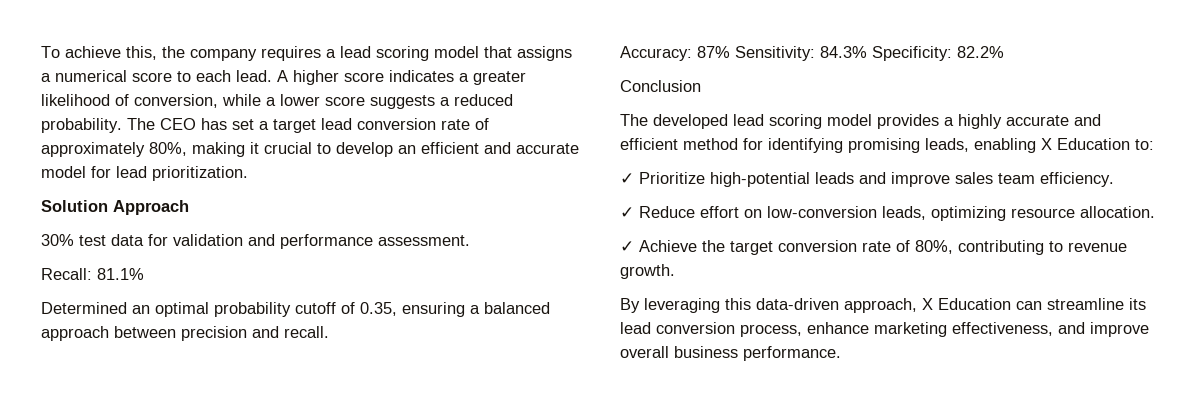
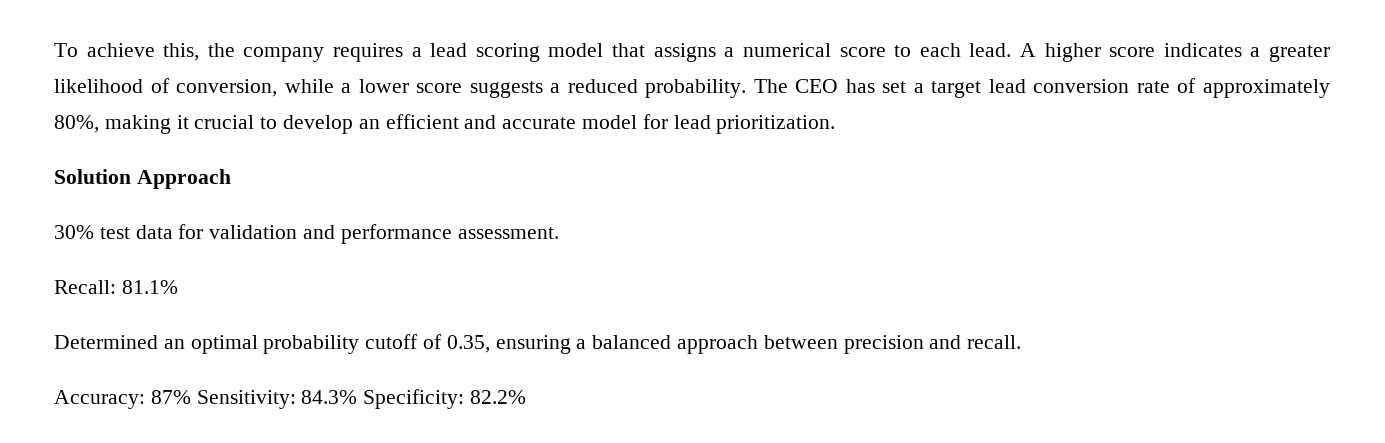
[620,80,701,92] [620,114,1101,129] [620,138,1154,153] [620,172,1114,187] [620,206,1155,221] [620,240,1127,255] [620,264,675,279] [620,298,1146,313] [620,322,1149,337] [620,346,841,361] // Conclusion // The developed lead scoring model provides a highly accurate and efficient method for identifying promising leads, enabling X Education to: // ✓ Prioritize high-potential leads and improve sales team efficiency. // ✓ Reduce effort on low-conversion leads, optimizing resource allocation. // ✓ Achieve the target conversion rate of 80%, contributing to revenue growth. // By leveraging this data-driven approach, X Education can streamline its lead conversion process, enhance marketing effectiveness, and improve overall business performance. -> (527, 397) none

